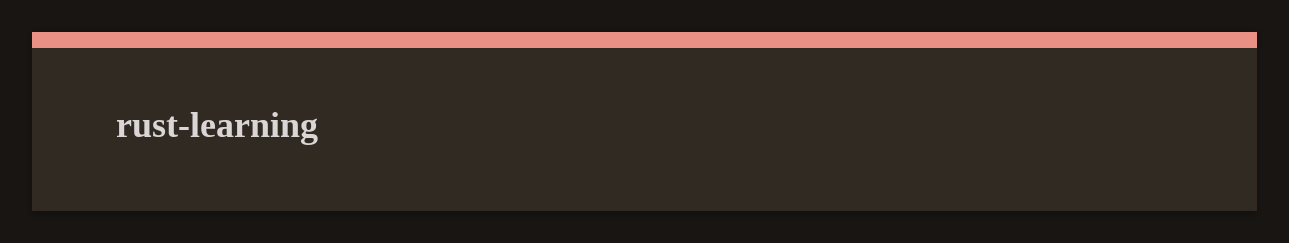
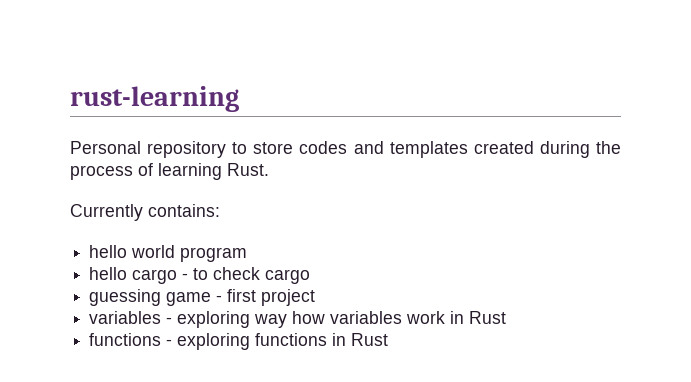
(318, 128) none -> [70,141,621,158] [70,163,269,180] [70,204,220,221] [89,245,248,262] [89,267,311,284] [89,289,316,306] [89,311,507,328] [89,333,389,350] // Personal repository to store codes and templates created during the process of learning Rust. // Currently contains: // hello world program // hello cargo - to check cargo // guessing game - first project // variables - exploring way how variables work in Rust // functions - exploring functions in Rust

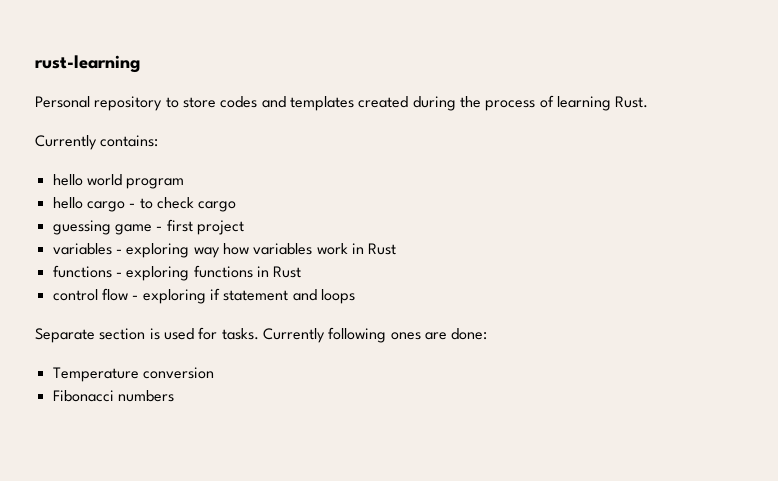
(389, 339) none -> [52,288,355,304] [35,327,488,343] [52,367,214,382] [52,390,174,402] // control flow - exploring if statement and loops // Separate section is used for tasks. Currently following ones are done: // Temperature conversion // Fibonacci numbers

